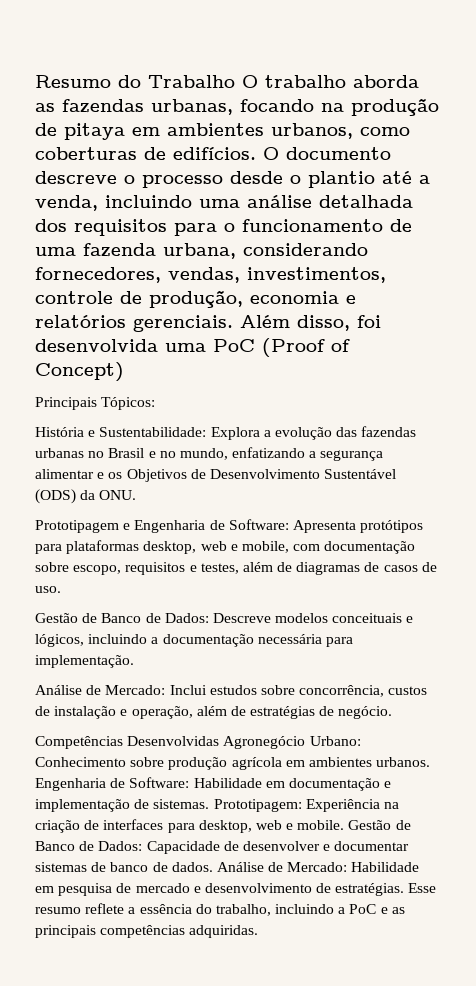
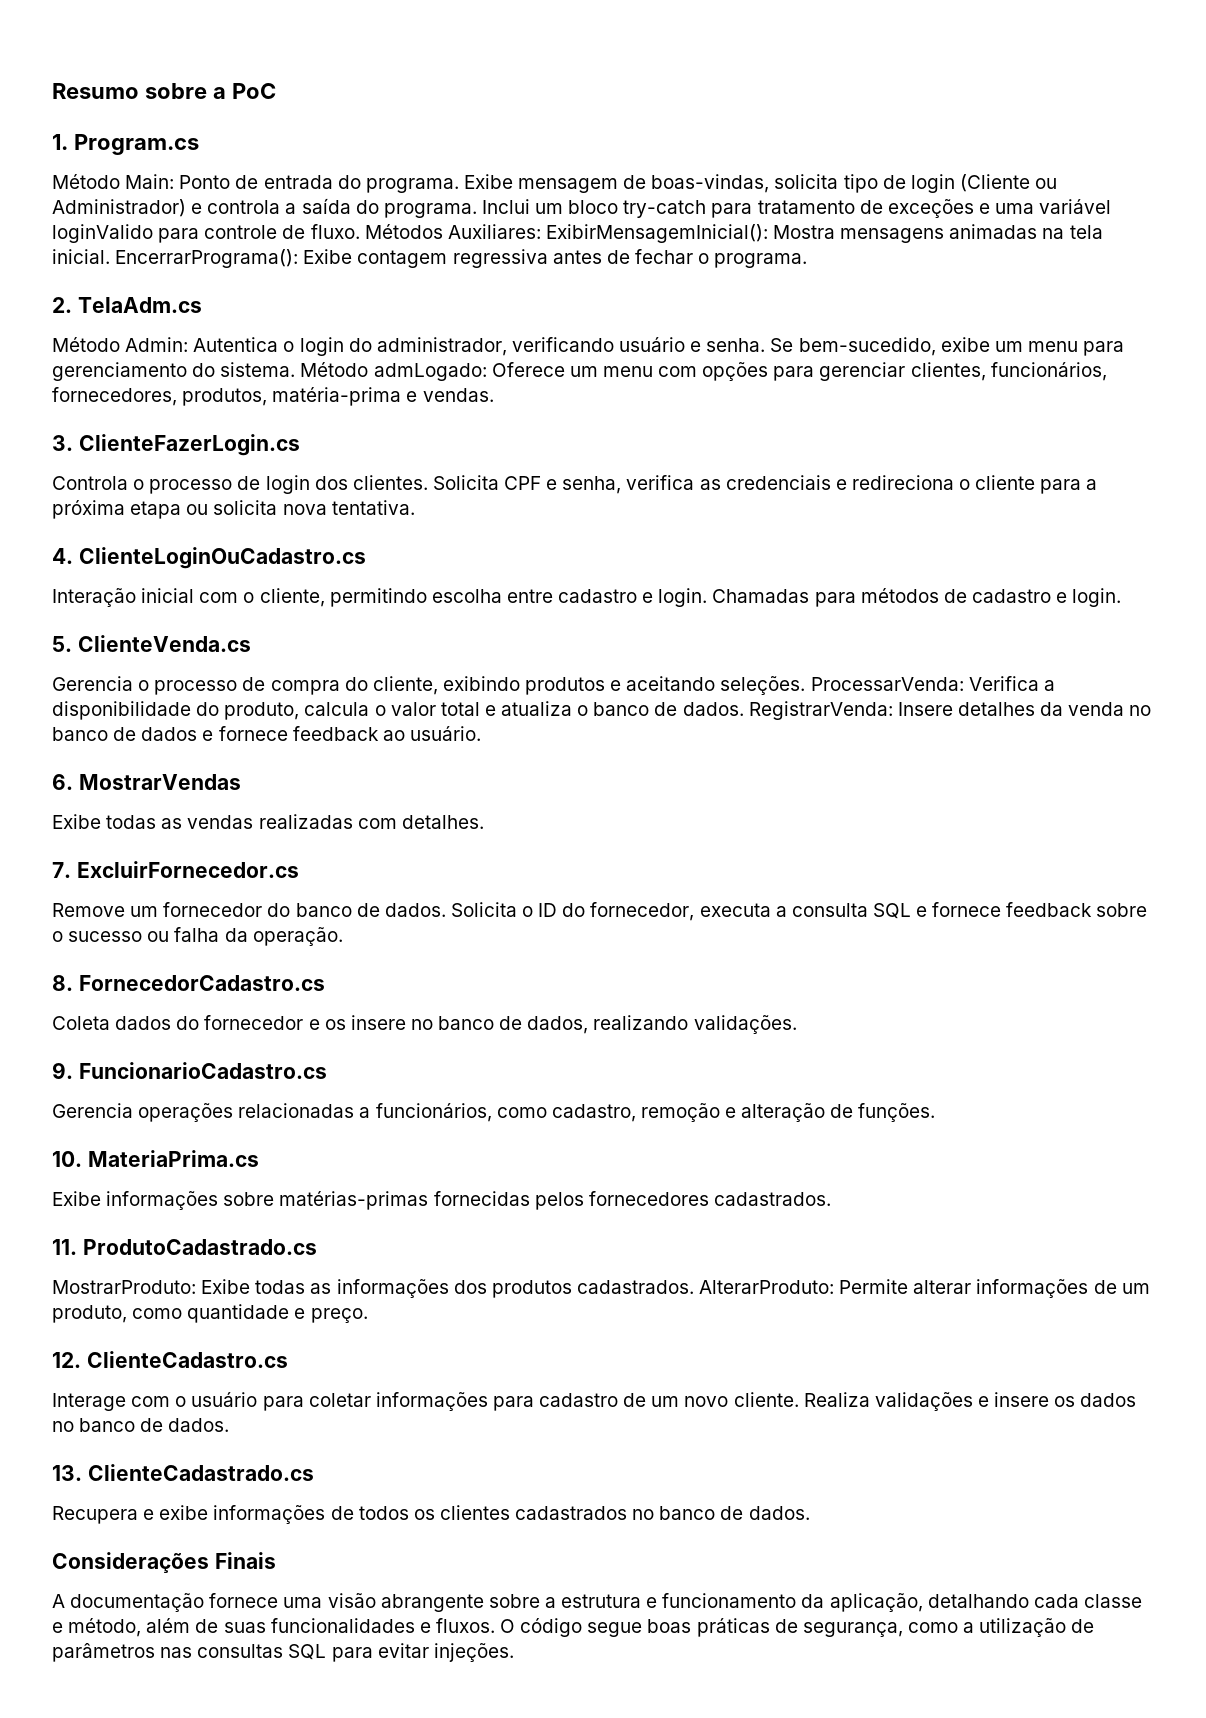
[118,75,419,88] [35,98,439,116] [35,123,410,140] [35,147,391,160] [35,171,430,188] [35,195,413,211] [35,219,412,236] [35,243,368,259] [35,267,386,283] [35,290,356,308] [35,315,381,332] [35,338,350,357] [35,362,124,382] [35,397,156,410] [35,426,417,440] [35,447,384,461] [35,469,397,482] [35,489,137,504] [35,519,424,533] [35,540,416,554] [35,562,437,575] [35,586,61,593] [35,613,414,623] [35,634,353,647] [35,655,134,668] [35,685,428,697] [35,706,393,719] [35,736,361,749] [35,757,431,770] [35,777,392,791] [35,799,399,812] [35,819,411,833] [35,841,410,854] [35,862,420,872] [35,883,437,896] [35,903,405,916] [35,925,259,938] do Trabalho O trabalho aborda as fazendas urbanas, focando na produção de pitaya em ambientes urbanos, como coberturas de edifícios. O documento descreve o processo desde o plantio até a venda, incluindo uma análise detalhada dos requisitos para o funcionamento de uma fazenda urbana, considerando fornecedores, vendas, investimentos, controle de produção, economia e relatórios gerenciais. Além disso, foi desenvolvida uma PoC (Proof of Concept) // Principais Tópicos: // História e Sustentabilidade: Explora a evolução das fazendas urbanas no Brasil e no mundo, enfatizando a segurança alimentar e os Objetivos de Desenvolvimento Sustentável (ODS) da ONU. // Prototipagem e Engenharia de Software: Apresenta protótipos para plataformas desktop, web e mobile, com documentação sobre escopo, requisitos e testes, além de diagramas de casos de uso. // Gestão de Banco de Dados: Descreve modelos conceituais e lógicos, incluindo a documentação necessária para implementação. // Análise de Mercado: Inclui estudos sobre concorrência, custos de instalação e operação, além de estratégias de negócio. // Competências Desenvolvidas Agronegócio Urbano: Conhecimento sobre produção agrícola em ambientes urbanos. Engenharia de Software: Habilidade em documentação e implementação de sistemas. Prototipagem: Experiência na criação de interfaces para desktop, web e mobile. Gestão de Banco de Dados: Capacidade de desenvolver e documentar sistemas de banco de dados. Análise de Mercado: Habilidade em pesquisa de mercado e desenvolvimento de estratégias. Esse resumo reflete a essência do trabalho, incluindo a PoC e as principais competências adquiridas. -> [144,83,276,99] [52,134,199,155] [52,174,1058,193] [52,198,1112,218] [52,224,1103,243] [52,249,808,268] [52,297,202,313] [52,337,1125,356] [52,362,1107,381] [52,387,494,406] [52,434,300,456] [52,475,1098,494] [52,500,415,519] [52,547,366,569] [52,588,1122,607] [52,635,251,652] [52,676,1055,695] [52,701,1152,720] [52,726,481,741] [52,774,241,790] [52,814,484,829] [52,861,299,878] [52,902,1148,921] [52,927,343,946] [52,975,325,991] [52,1015,797,1034] [52,1062,327,1079] [52,1103,936,1122] [52,1150,259,1167] [52,1191,831,1210] [52,1239,317,1255] [52,1279,1150,1298] [52,1304,368,1323] [52,1351,288,1368] [52,1392,1137,1411] [52,1418,230,1432] [52,1464,314,1481] [52,1505,810,1524] [52,1552,276,1573] [52,1593,1142,1612] [52,1618,1095,1637] [52,1643,514,1662] sobre a PoC // 1. Program.cs // Método Main: Ponto de entrada do programa. Exibe mensagem de boas-vindas, solicita tipo de login (Cliente ou Administrador) e controla a saída do programa. Inclui um bloco try-catch para tratamento de exceções e uma variável loginValido para controle de fluxo. Métodos Auxiliares: ExibirMensagemInicial(): Mostra mensagens animadas na tela inicial. EncerrarPrograma(): Exibe contagem regressiva antes de fechar o programa. // 2. TelaAdm.cs // Método Admin: Autentica o login do administrador, verificando usuário e senha. Se bem-sucedido, exibe um menu para gerenciamento do sistema. Método admLogado: Oferece um menu com opções para gerenciar clientes, funcionários, fornecedores, produtos, matéria-prima e vendas. // 3. ClienteFazerLogin.cs // Controla o processo de login dos clientes. Solicita CPF e senha, verifica as credenciais e redireciona o cliente para a próxima etapa ou solicita nova tentativa. // 4. ClienteLoginOuCadastro.cs // Interação inicial com o cliente, permitindo escolha entre cadastro e login. Chamadas para métodos de cadastro e login. // 5. ClienteVenda.cs // Gerencia o processo de compra do cliente, exibindo produtos e aceitando seleções. ProcessarVenda: Verifica a disponibilidade do produto, calcula o valor total e atualiza o banco de dados. RegistrarVenda: Insere detalhes da venda no banco de dados e fornece feedback ao usuário. // 6. MostrarVendas // Exibe todas as vendas realizadas com detalhes. // 7. ExcluirFornecedor.cs // Remove um fornecedor do banco de dados. Solicita o ID do fornecedor, executa a consulta SQL e fornece feedback sobre o sucesso ou falha da operação. // 8. FornecedorCadastro.cs // Coleta dados do fornecedor e os insere no banco de dados, realizando validações. // 9. FuncionarioCadastro.cs // Gerencia operações relacionadas a funcionários, como cadastro, remoção e alteração de funções. // 10. MateriaPrima.cs // Exibe informações sobre matérias-primas fornecidas pelos fornecedores cadastrados. // 11. ProdutoCadastrado.cs // MostrarProduto: Exibe todas as informações dos produtos cadastrados. AlterarProduto: Permite alterar informações de um produto, como quantidade e preço. // 12. ClienteCadastro.cs // Interage com o usuário para coletar informações para cadastro de um novo cliente. Realiza validações e insere os dados no banco de dados. // 13. ClienteCadastrado.cs // Recupera e exibe informações de todos os clientes cadastrados no banco de dados. // Considerações Finais // A documentação fornece uma visão abrangente sobre a estrutura e funcionamento da aplicação, detalhando cada classe e método, além de suas funcionalidades e fluxos. O código segue boas práticas de segurança, como a utilização de parâmetros nas consultas SQL para evitar injeções.

